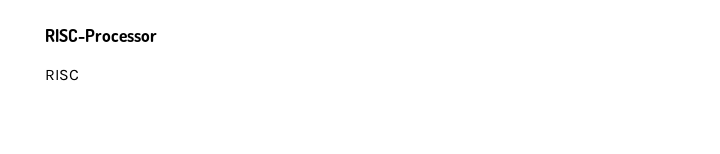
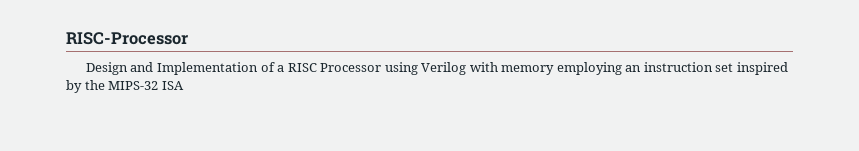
[45,69,79,81] RISC -> [85,62,788,75] [66,80,184,93] Design and Implementation of a RISC Processor using Verilog with memory employing an instruction set inspired by the MIPS-32 ISA

